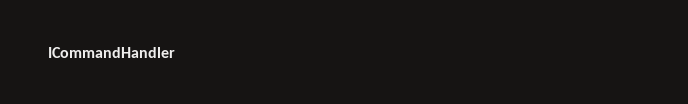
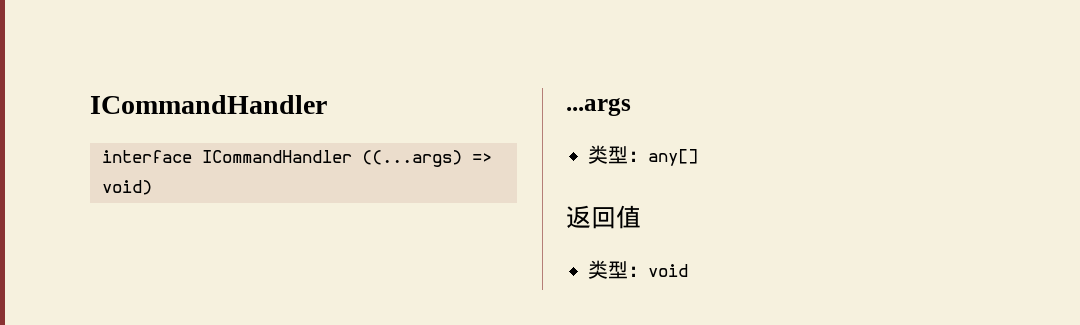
[48,47,175,58] ICommandHandler -> [90,95,327,114] [102,150,492,167] [102,180,152,195] [566,97,631,116] [588,145,698,166] [566,205,641,229] [588,260,688,279] ICommandHandler // interface ICommandHandler ((...args) => void) // ...args // 类型：any[] // 返回值 // 类型：void

